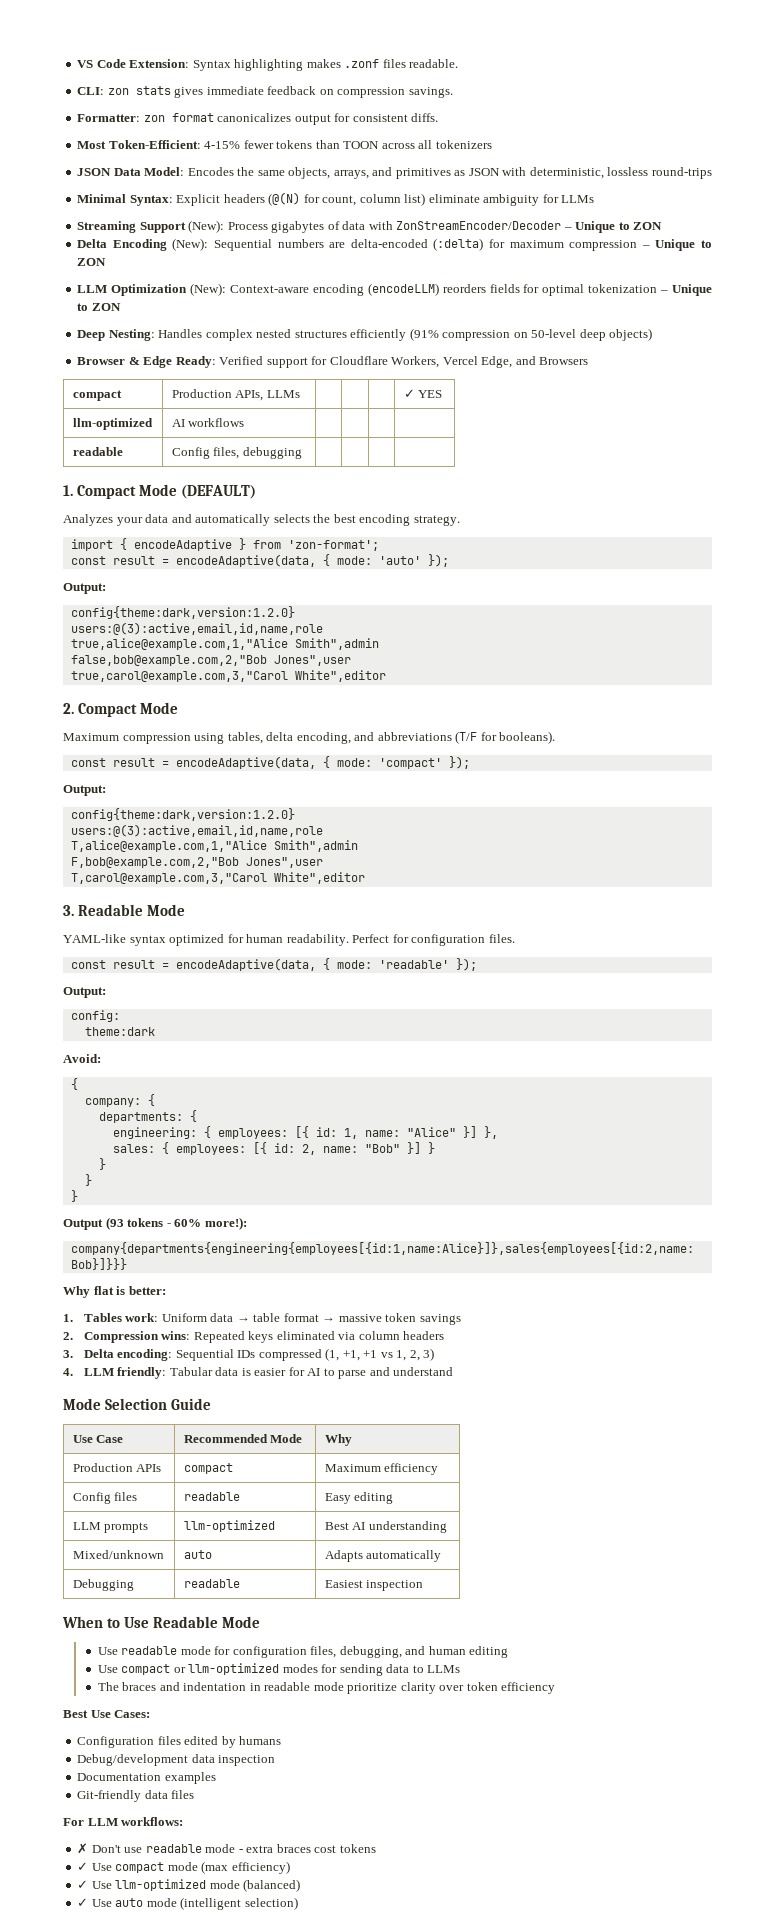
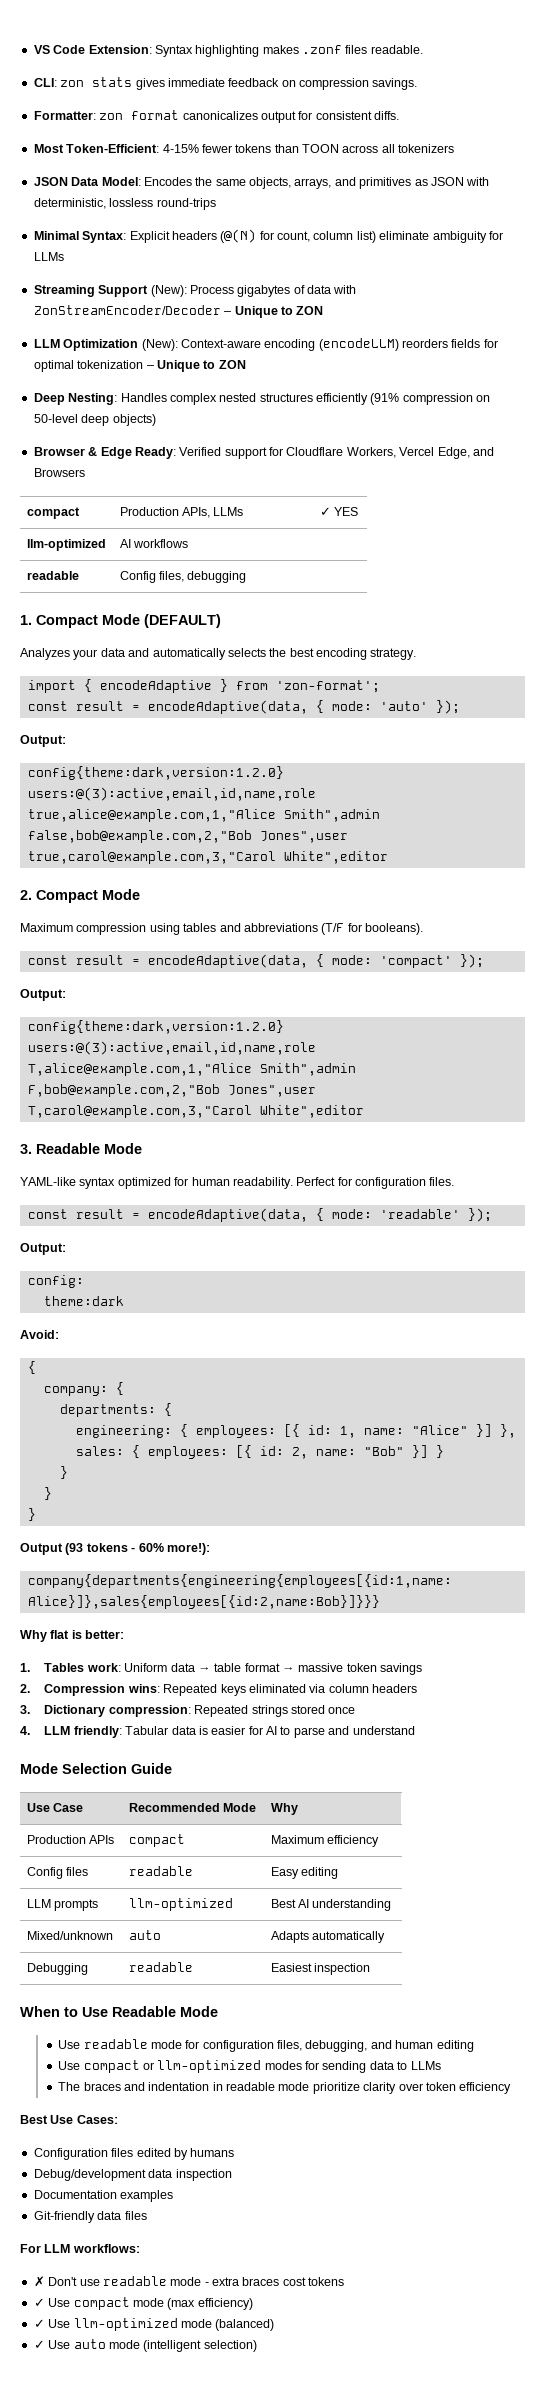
[77,238,713,251] [77,258,107,266] // Delta Encoding (New): Sequential numbers are delta-encoded (:delta) for maximum compression – Unique to ZON -> (324, 310) none
[227,732,351,744] tables, delta encoding, -> [183,923,217,932] tables
[83,1348,435,1361] Delta encoding: Sequential IDs compressed (1, +1, +1 vs 1, 2, 3) -> [44,1705,356,1717] Dictionary compression: Repeated strings stored once

